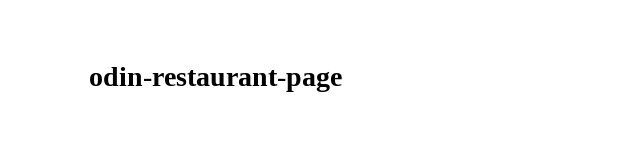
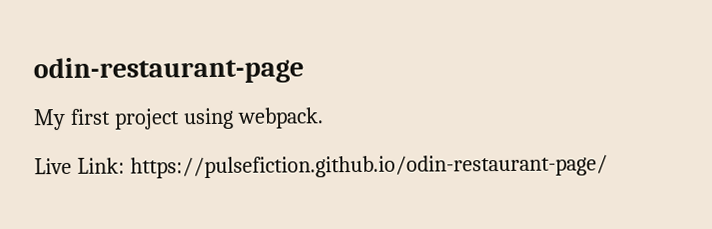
(342, 79) none -> [33,107,324,131] [34,154,608,179] // My first project using webpack. // Live Link: https://pulsefiction.github.io/odin-restaurant-page/

